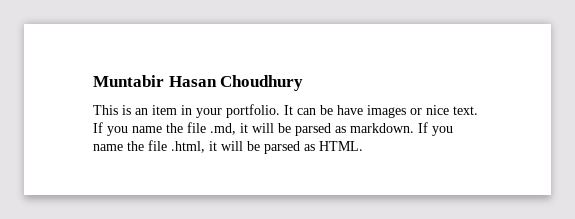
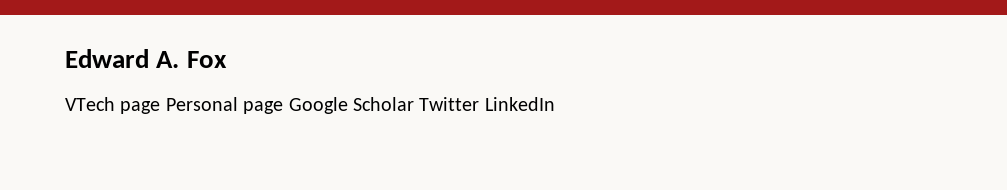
[93,75,304,91] [93,104,478,118] [93,122,453,136] [93,140,363,154] Muntabir Hasan Choudhury // This is an item in your portfolio. It can be have images or nice text. If you name the file .md, it will be parsed as markdown. If you name the file .html, it will be parsed as HTML. -> [65,49,227,68] [65,97,555,114] Edward A. Fox // VTech page Personal page Google Scholar Twitter LinkedIn

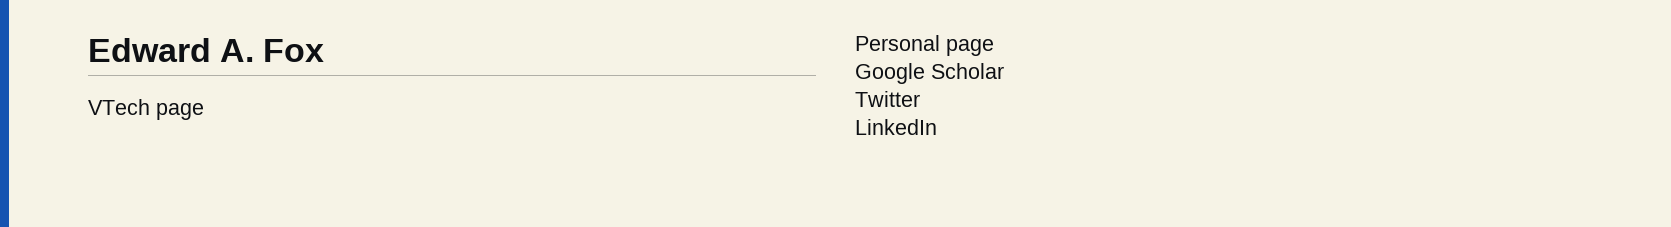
(161, 107) none -> (204, 111) //
(284, 107) none -> (994, 47) //
(414, 104) none -> (1004, 71) //
(480, 104) none -> (920, 99) //

